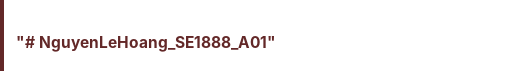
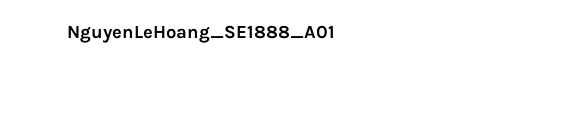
[16,36,277,52] "# NguyenLeHoang_SE1888_A01" -> [67,25,335,43] NguyenLeHoang_SE1888_A01

